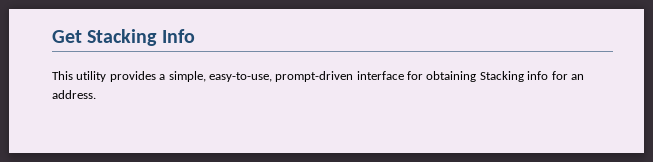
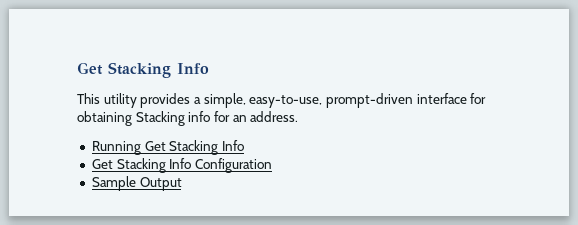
(96, 94) none -> [91,140,244,155] [91,158,272,173] [91,176,182,191] // Running Get Stacking Info // Get Stacking Info Configuration // Sample Output

